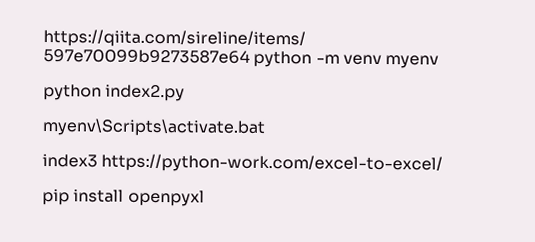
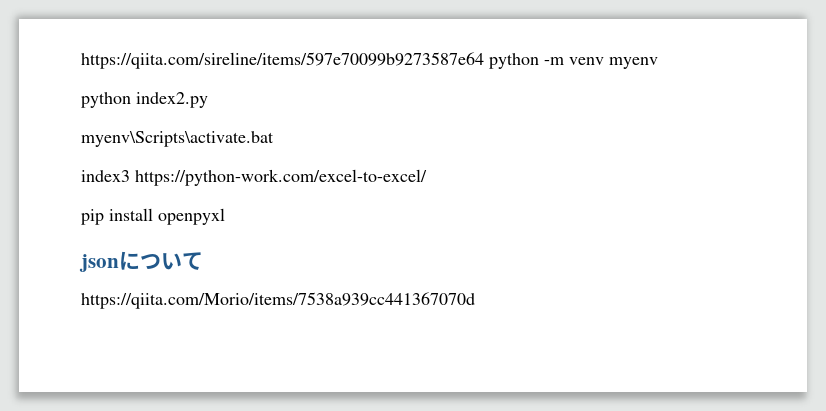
(205, 198) none -> [79,251,203,272] [81,292,475,309] // jsonについて // https://qiita.com/Morio/items/7538a939cc441367070d

